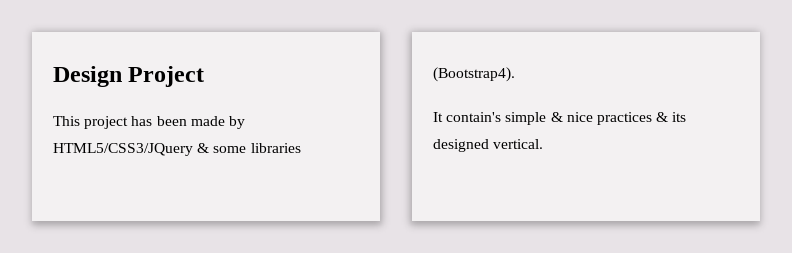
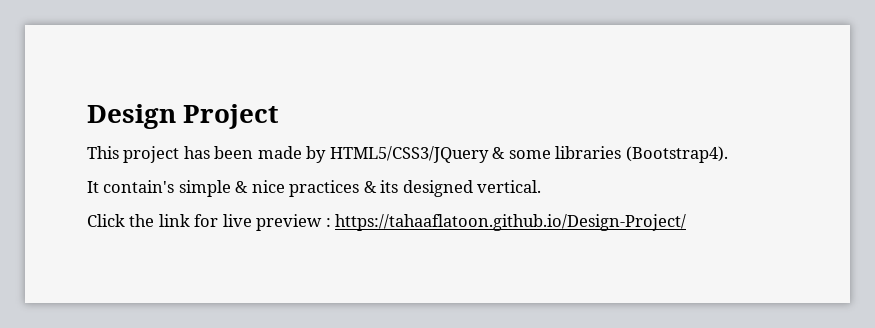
(544, 144) none -> [87,214,687,231] // Click the link for live preview : https://tahaaflatoon.github.io/Design-Project/

